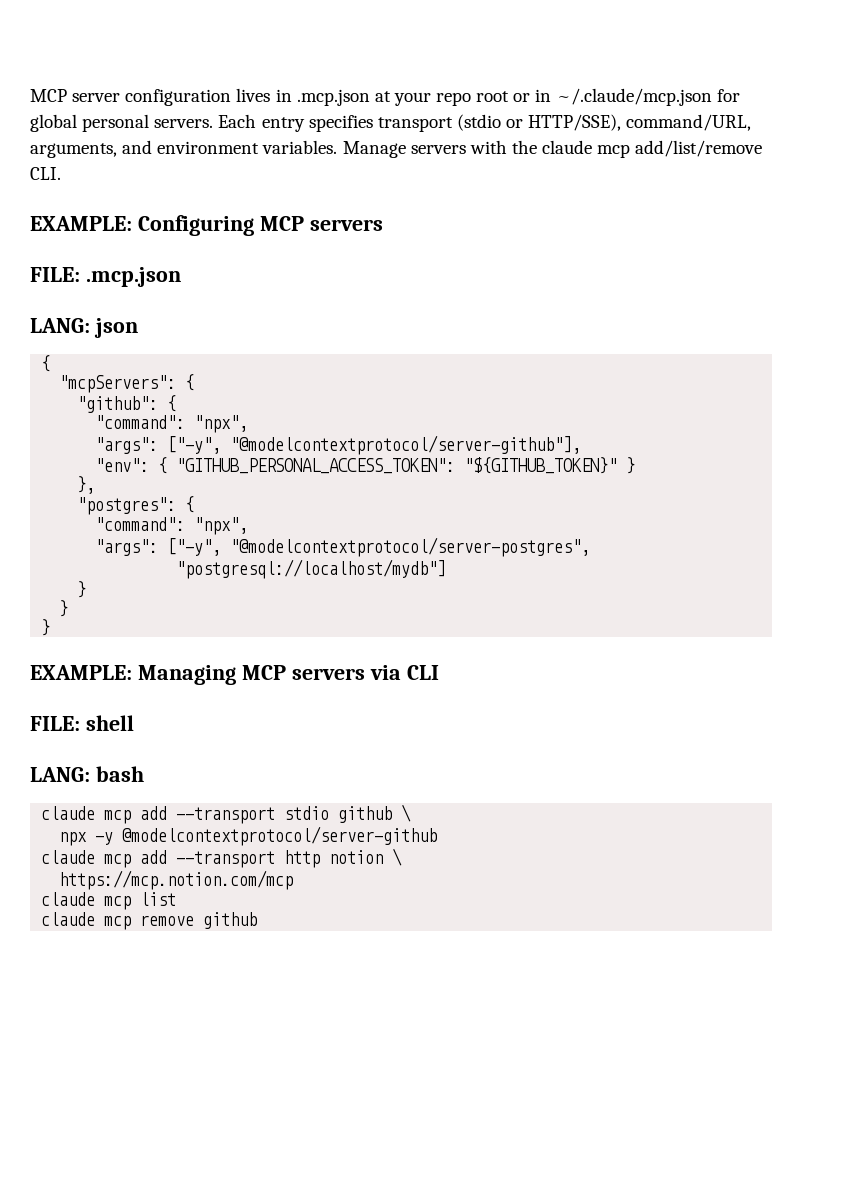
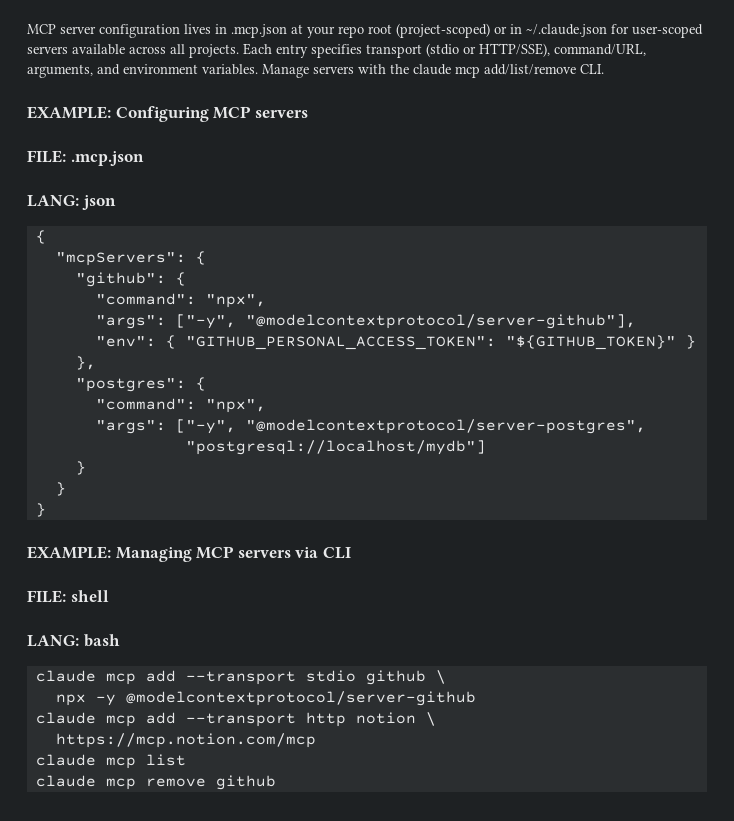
(510, 96) none -> [396,23,490,38] (project-scoped)
[556,88,740,106] [30,114,214,132] ~/.claude/mcp.json for global personal servers. -> [526,24,703,38] [27,44,239,58] ~/.claude.json for user-scoped servers available across all projects.

